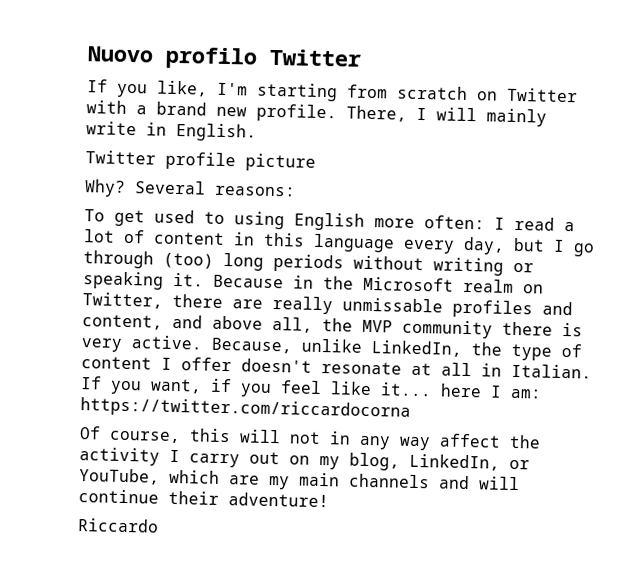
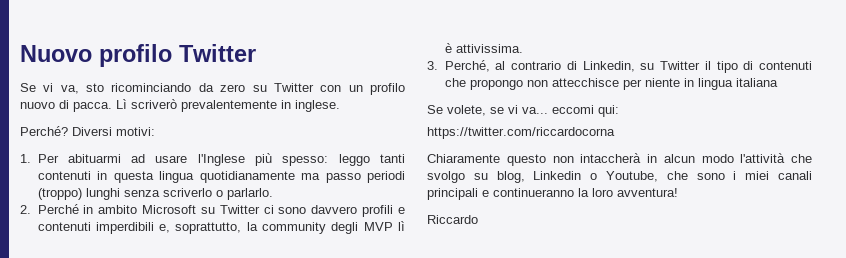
[87,79,578,103] [86,100,547,127] [86,121,257,142] [85,150,316,172] [84,179,296,197] [84,209,575,232] [84,229,595,257] [83,250,534,276] [83,271,544,294] [82,292,573,319] [82,314,583,339] [81,335,583,361] [81,356,592,379] [80,376,542,399] [80,397,411,421] [79,426,541,451] [79,447,530,471] [79,468,520,491] [78,489,329,508] If you like, I'm starting from scratch on Twitter with a brand new profile. There, I will mainly write in English. // Twitter profile picture // Why? Several reasons: // To get used to using English more often: I read a lot of content in this language every day, but I go through (too) long periods without writing or speaking it. Because in the Microsoft realm on Twitter, there are really unmissable profiles and content, and above all, the MVP community there is very active. Because, unlike LinkedIn, the type of content I offer doesn't resonate at all in Italian. If you want, if you feel like it... here I am: https://twitter.com/riccardocorna // Of course, this will not in any way affect the activity I carry out on my blog, LinkedIn, or YouTube, which are my main channels and will continue their adventure! -> [20,83,406,95] [20,99,340,112] [20,126,155,136] [20,153,405,166] [37,171,405,183] [37,188,273,200] [20,204,406,217] [37,221,405,234] [444,43,523,53] [427,60,812,73] [444,78,778,90] [427,105,619,117] [427,127,615,139] [427,153,812,166] [427,171,812,183] [427,188,678,200] Se vi va, sto ricominciando da zero su Twitter con un profilo nuovo di pacca. Lì scriverò prevalentemente in inglese. // Perché? Diversi motivi: // 1. Per abituarmi ad usare l'Inglese più spesso: leggo tanti contenuti in questa lingua quotidianamente ma passo periodi (troppo) lunghi senza scriverlo o parlarlo. // 2. Perché in ambito Microsoft su Twitter ci sono davvero profili e contenuti imperdibili e, soprattutto, la community degli MVP lì è attivissima. // 3. Perché, al contrario di Linkedin, su Twitter il tipo di contenuti che propongo non attecchisce per niente in lingua italiana // Se volete, se vi va... eccomi qui: // https://twitter.com/riccardocorna // Chiaramente questo non intaccherà in alcun modo l'attività che svolgo su blog, Linkedin o Youtube, che sono i miei canali principali e continueranno la loro avventura!

